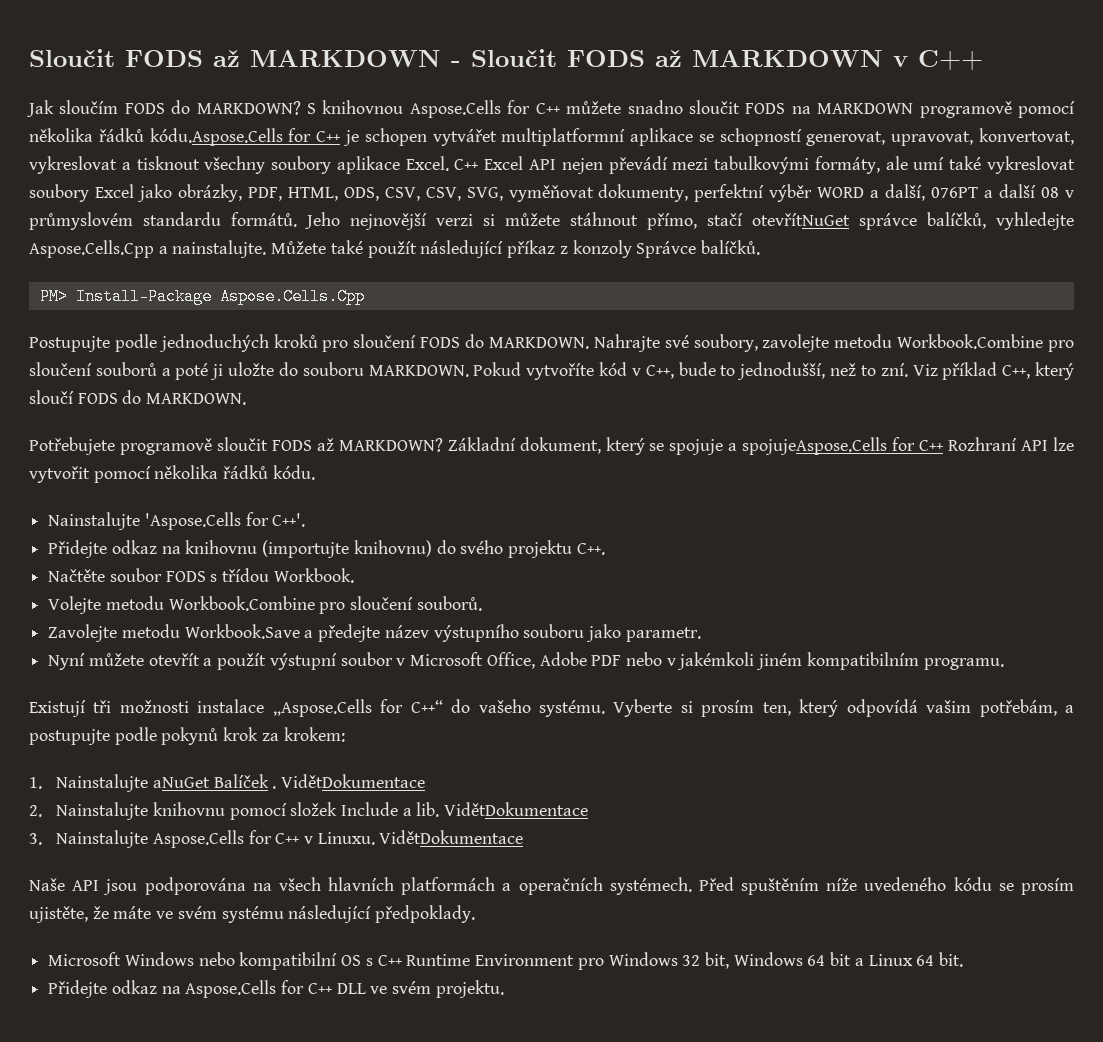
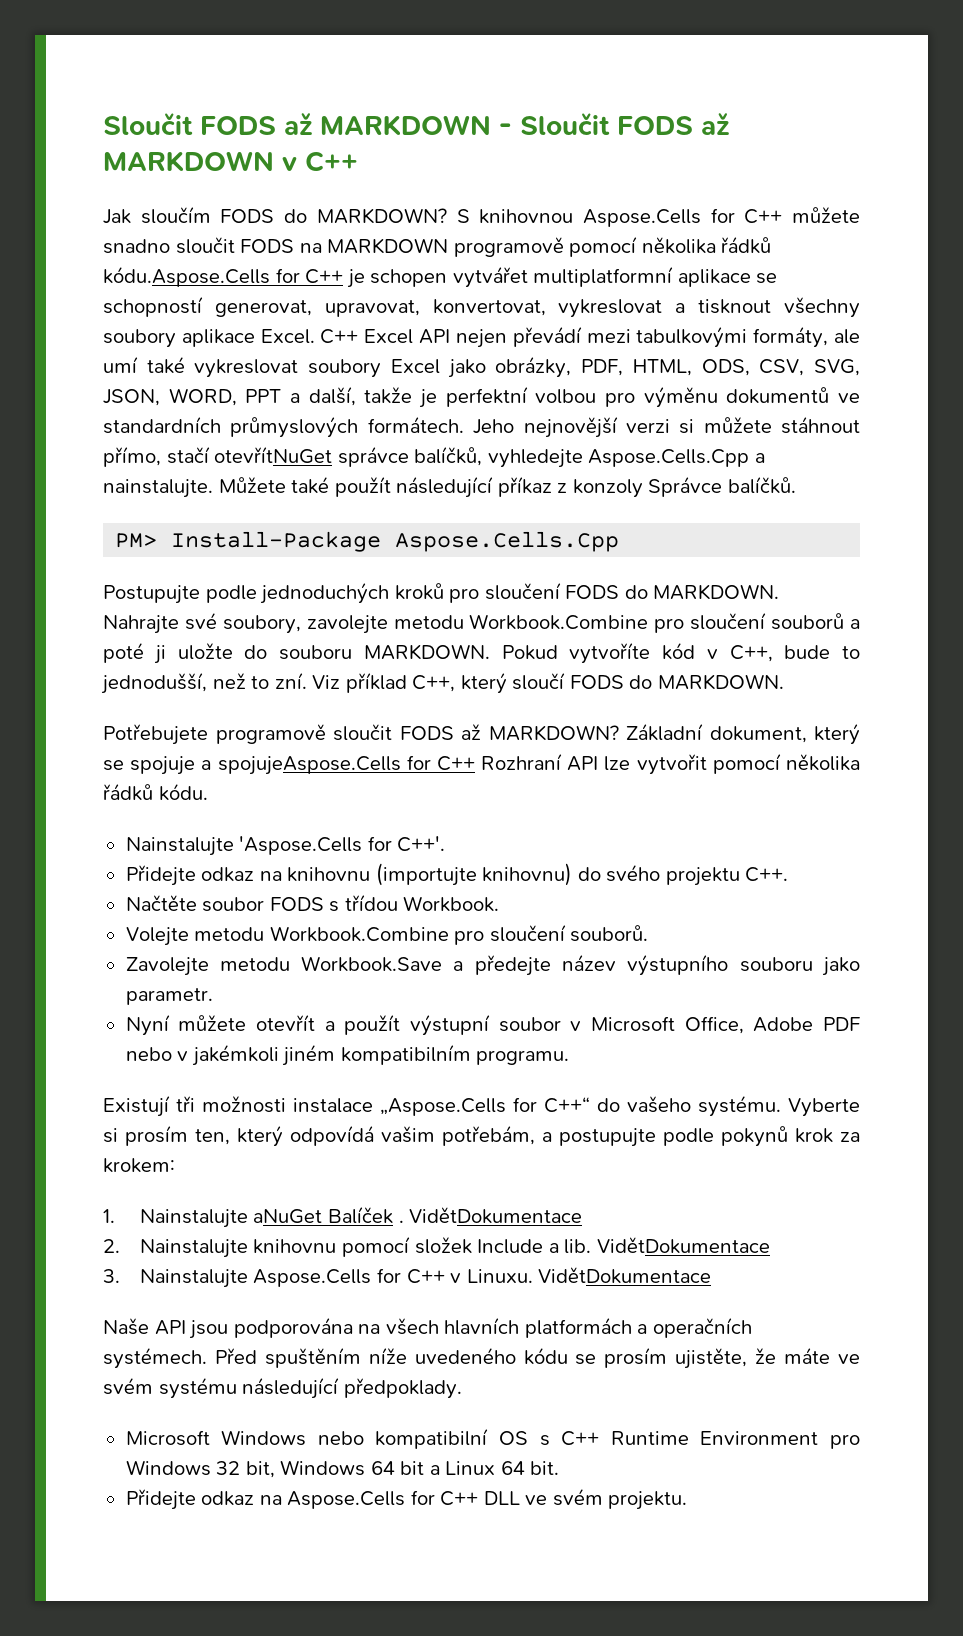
[425,184,1075,202] [29,212,297,230] CSV, SVG, vyměňovat dokumenty, perfektní výběr WORD a další, 076PT a další 08 v průmyslovém standardu formátů. -> [814,359,861,376] [103,386,860,408] [103,416,464,438] SVG, JSON, WORD, PPT a další, takže je perfektní volbou pro výměnu dokumentů ve standardních průmyslových formátech.

